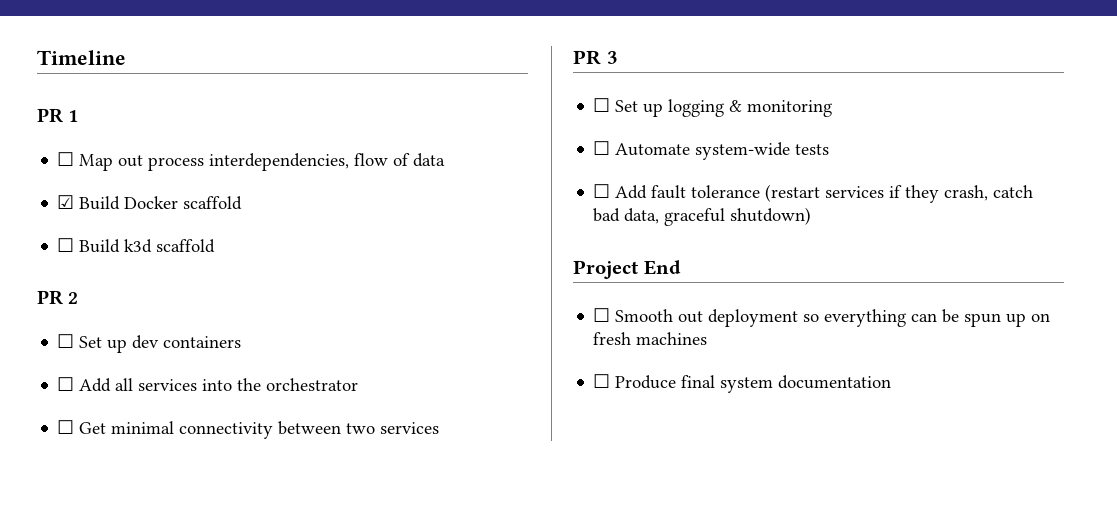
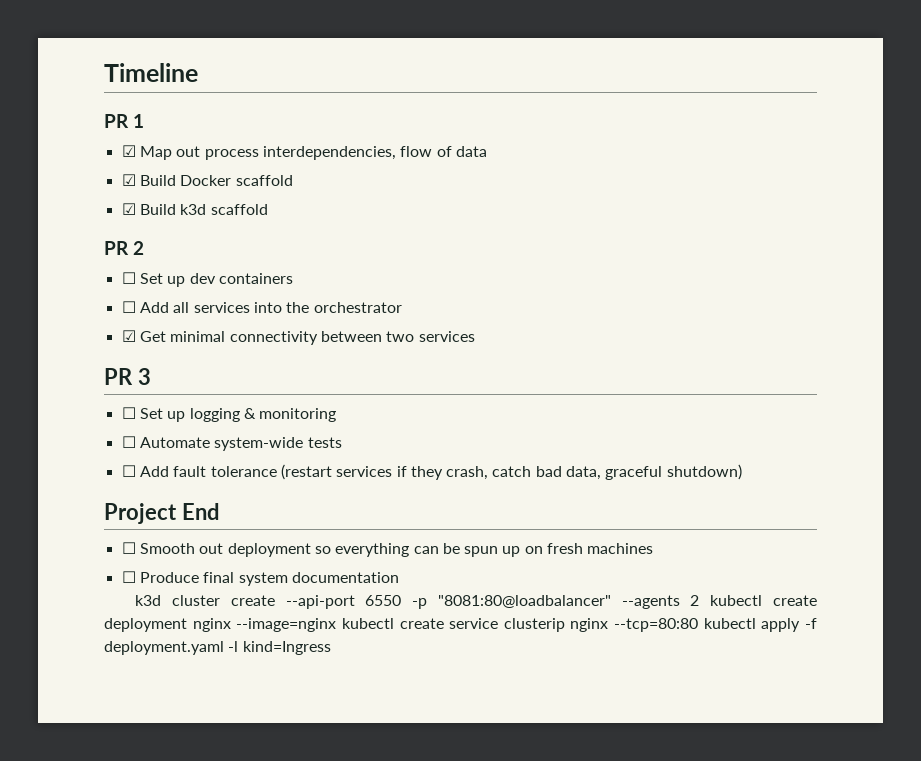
[57,152,75,166] ☐ -> [121,145,136,157] ☑
[57,238,75,252] ☐ -> [121,203,136,215] ☑
[57,420,75,434] ☐ -> [121,330,136,342] ☑
(892, 382) none -> [135,595,818,609] [104,618,817,632] [104,641,331,655] // k3d cluster create --api-port 6550 -p "8081:80@loadbalancer" --agents 2 kubectl create deployment nginx --image=nginx kubectl create service clusterip nginx --tcp=80:80 kubectl apply -f deployment.yaml -l kind=Ingress

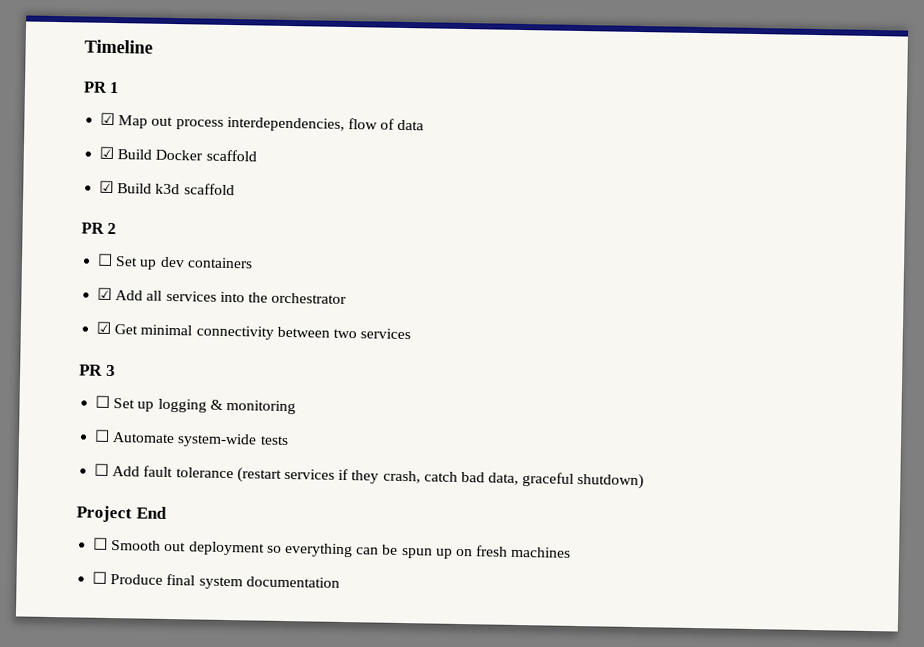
[121,301,136,313] ☐ -> [97,287,113,301] ☑
[135,595,818,609] [104,618,817,632] [104,641,331,655] // k3d cluster create --api-port 6550 -p "8081:80@loadbalancer" --agents 2 kubectl create deployment nginx --image=nginx kubectl create service clusterip nginx --tcp=80:80 kubectl apply -f deployment.yaml -l kind=Ingress -> (340, 582) none

